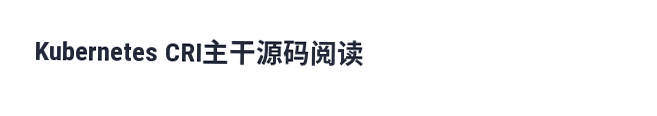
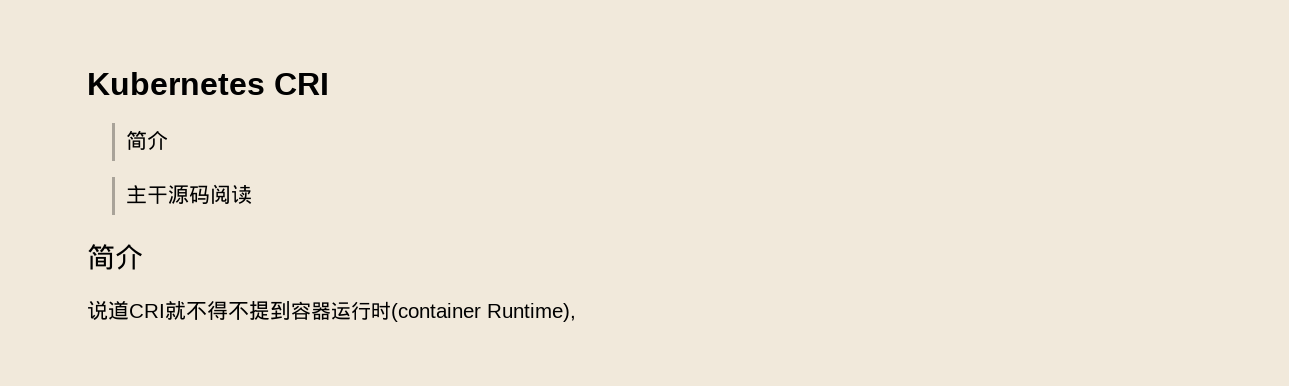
(204, 52) none -> [126,130,169,150] // 简介 //
(366, 53) none -> [87,244,143,270] [87,300,576,322] // 简介 // 说道CRI就不得不提到容器运行时(container Runtime),

